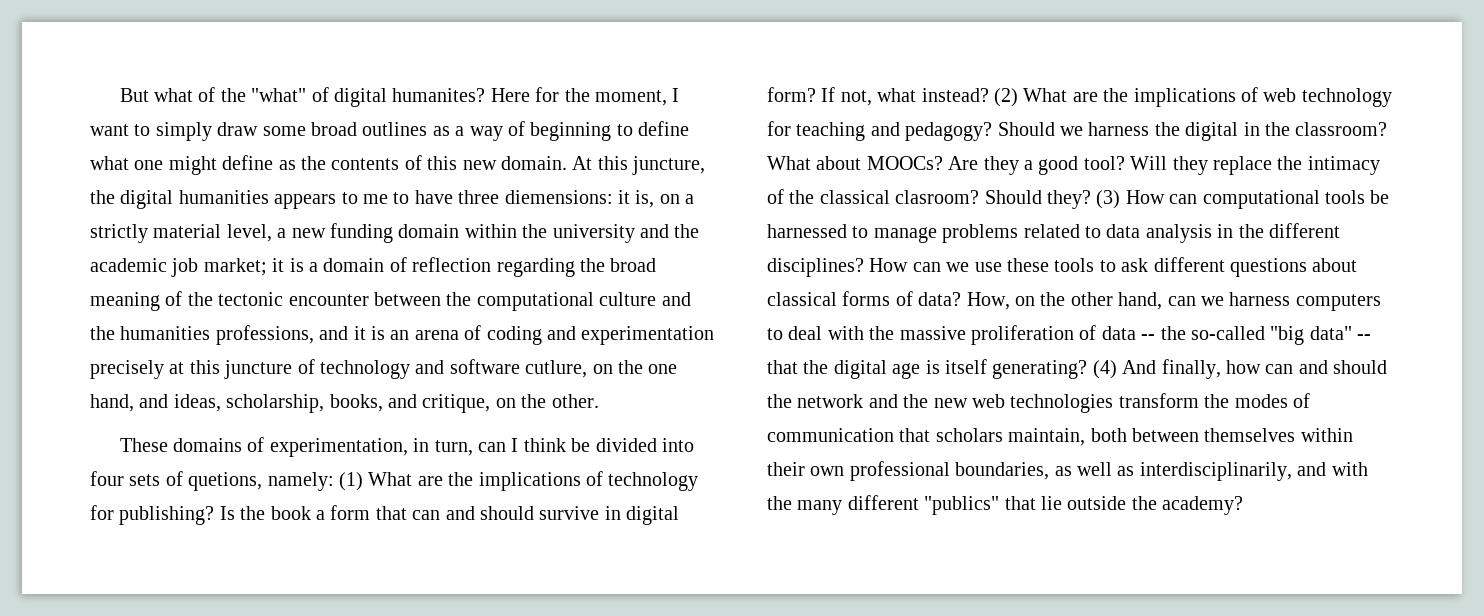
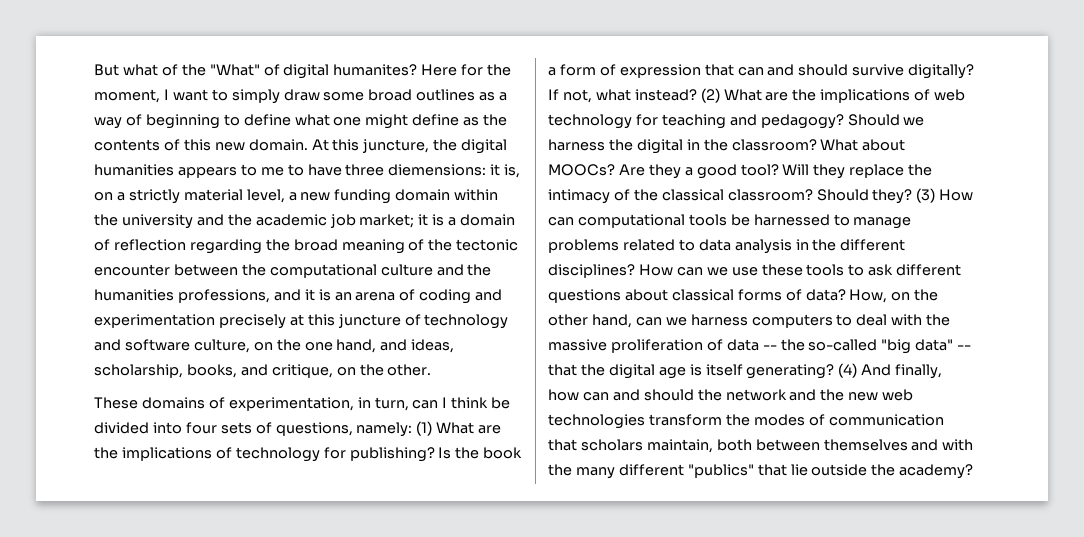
[251,88,307,102] "what" -> [209,64,260,76] "What"
[525,360,588,378] cutlure, -> [193,339,250,353] culture,
[188,472,263,491] quetions, -> [275,422,353,436] questions,
(371, 512) none -> [599,64,701,78] of expression
[604,506,680,525] [767,87,816,102] in digital form? -> [908,64,975,79] digitally?
[895,190,980,204] clasroom? -> [727,189,813,201] classroom?
[1300,428,1353,442] [767,461,1292,481] within their own professional boundaries, as well as interdisciplinarily, -> (908, 445) none

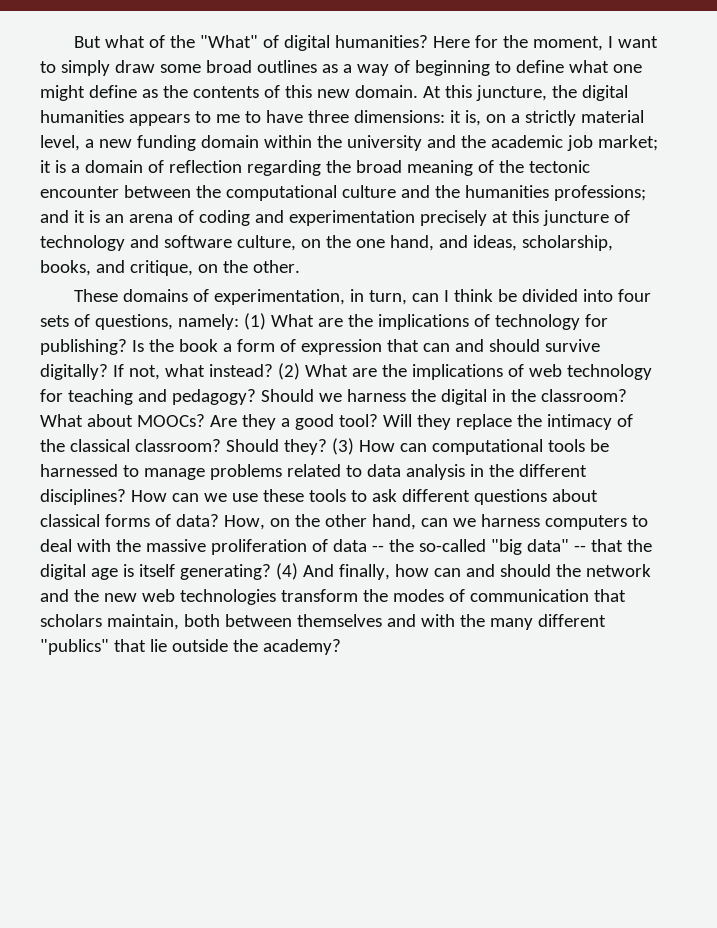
[333,64,418,76] humanites? -> [334,35,428,48] humanities?
[388,164,487,176] diemensions: -> [353,110,445,123] dimensions:
[177,289,270,303] professions, -> [553,185,646,201] professions;

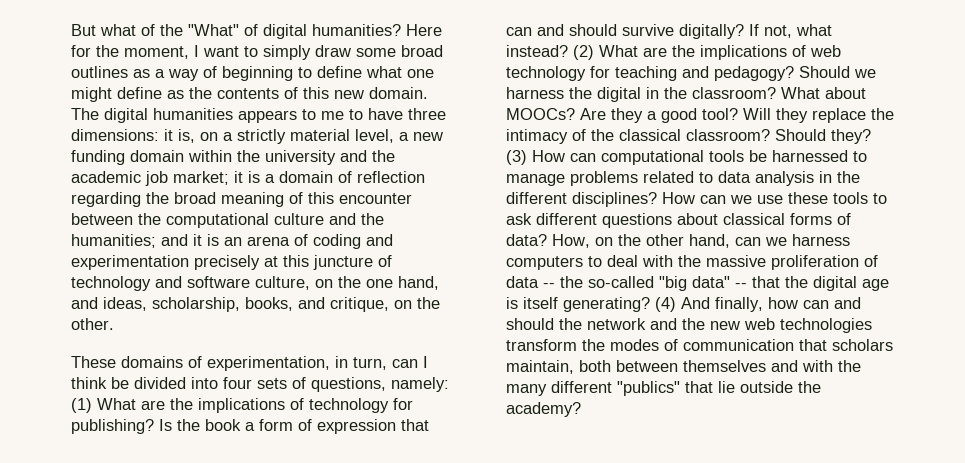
[422,85,577,101] At this juncture, the -> [71,108,99,120] The
[498,160,590,173] the tectonic -> [308,192,334,204] this
[464,185,646,201] humanities professions; -> [71,234,156,248] humanities;

